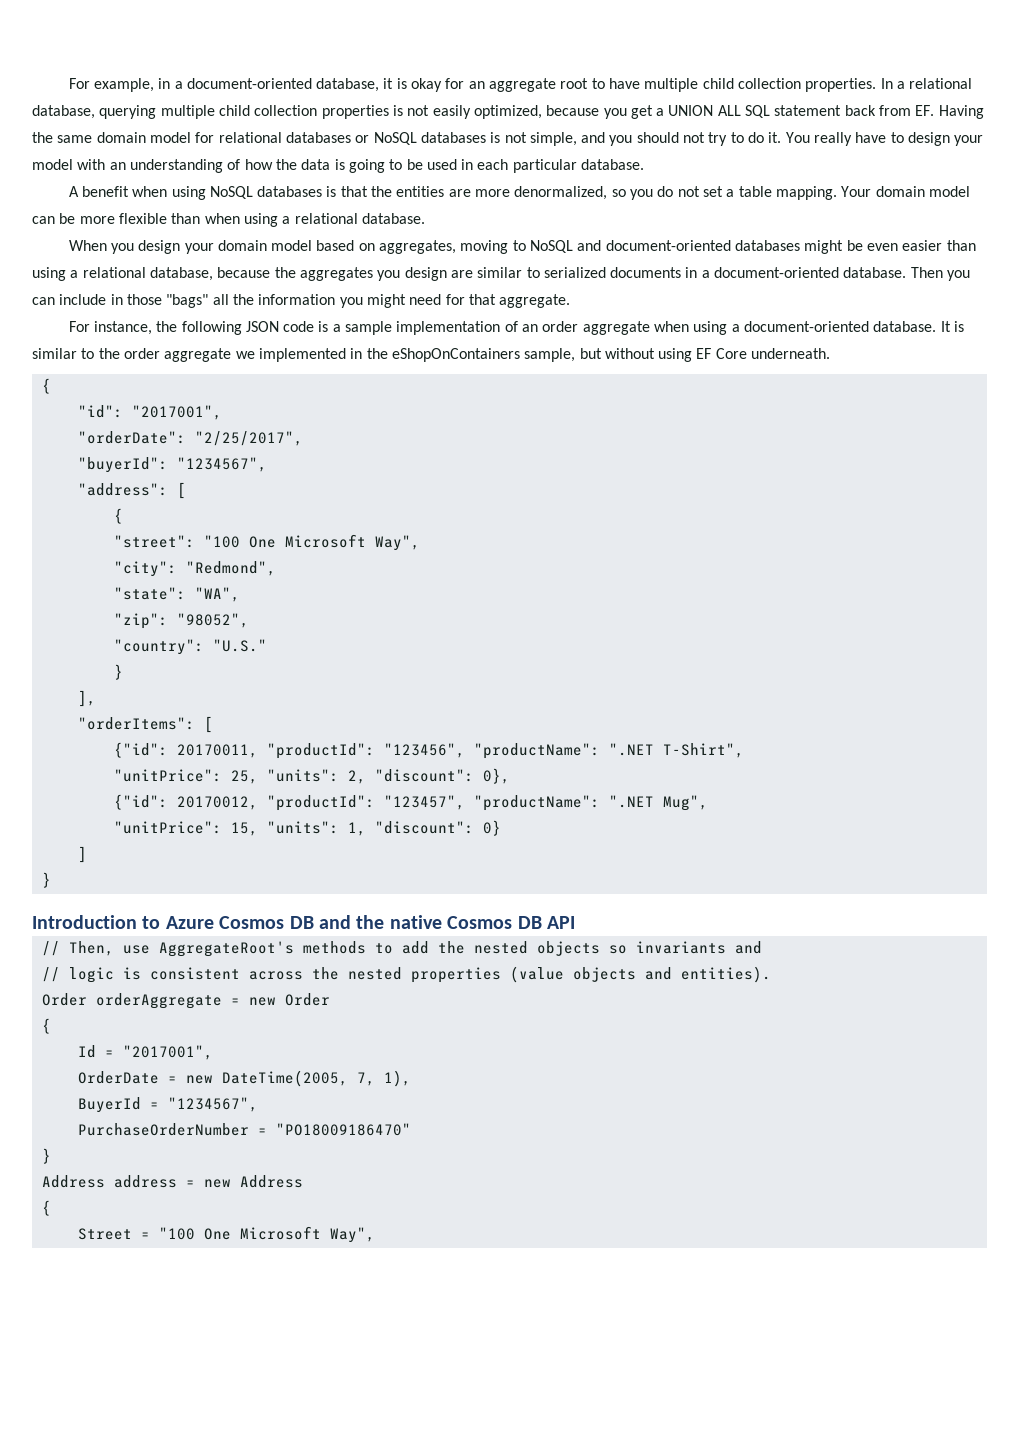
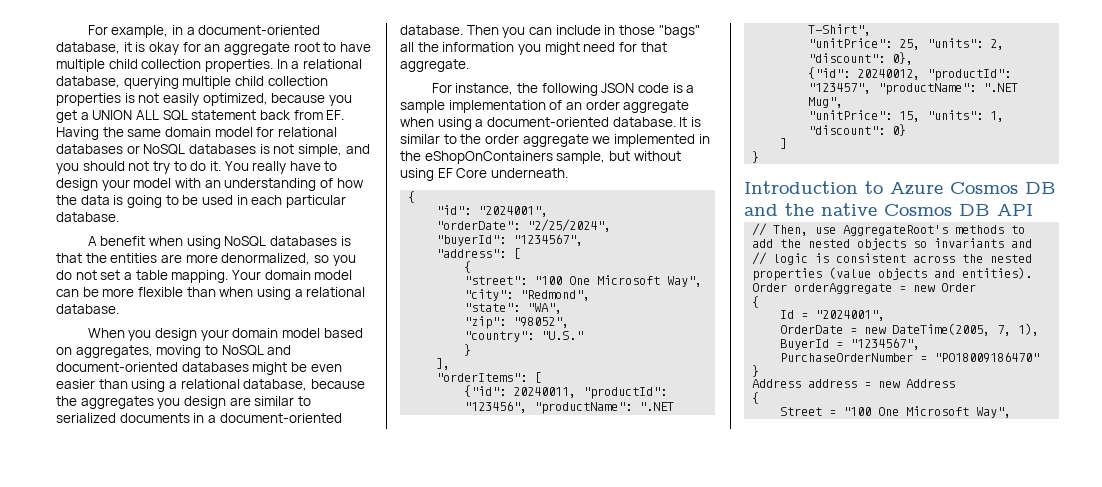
[131,405,222,420] "2017001", -> [478,206,549,217] "2024001",
[194,431,303,446] "2/25/2017", -> [527,219,612,232] "2/25/2024",
[176,744,258,758] 20170011, -> [513,387,577,398] 20240011,
[176,796,258,810] 20170012, -> [857,69,921,80] 20240012,
[122,1045,213,1060] "2017001", -> [815,310,886,321] "2024001",

